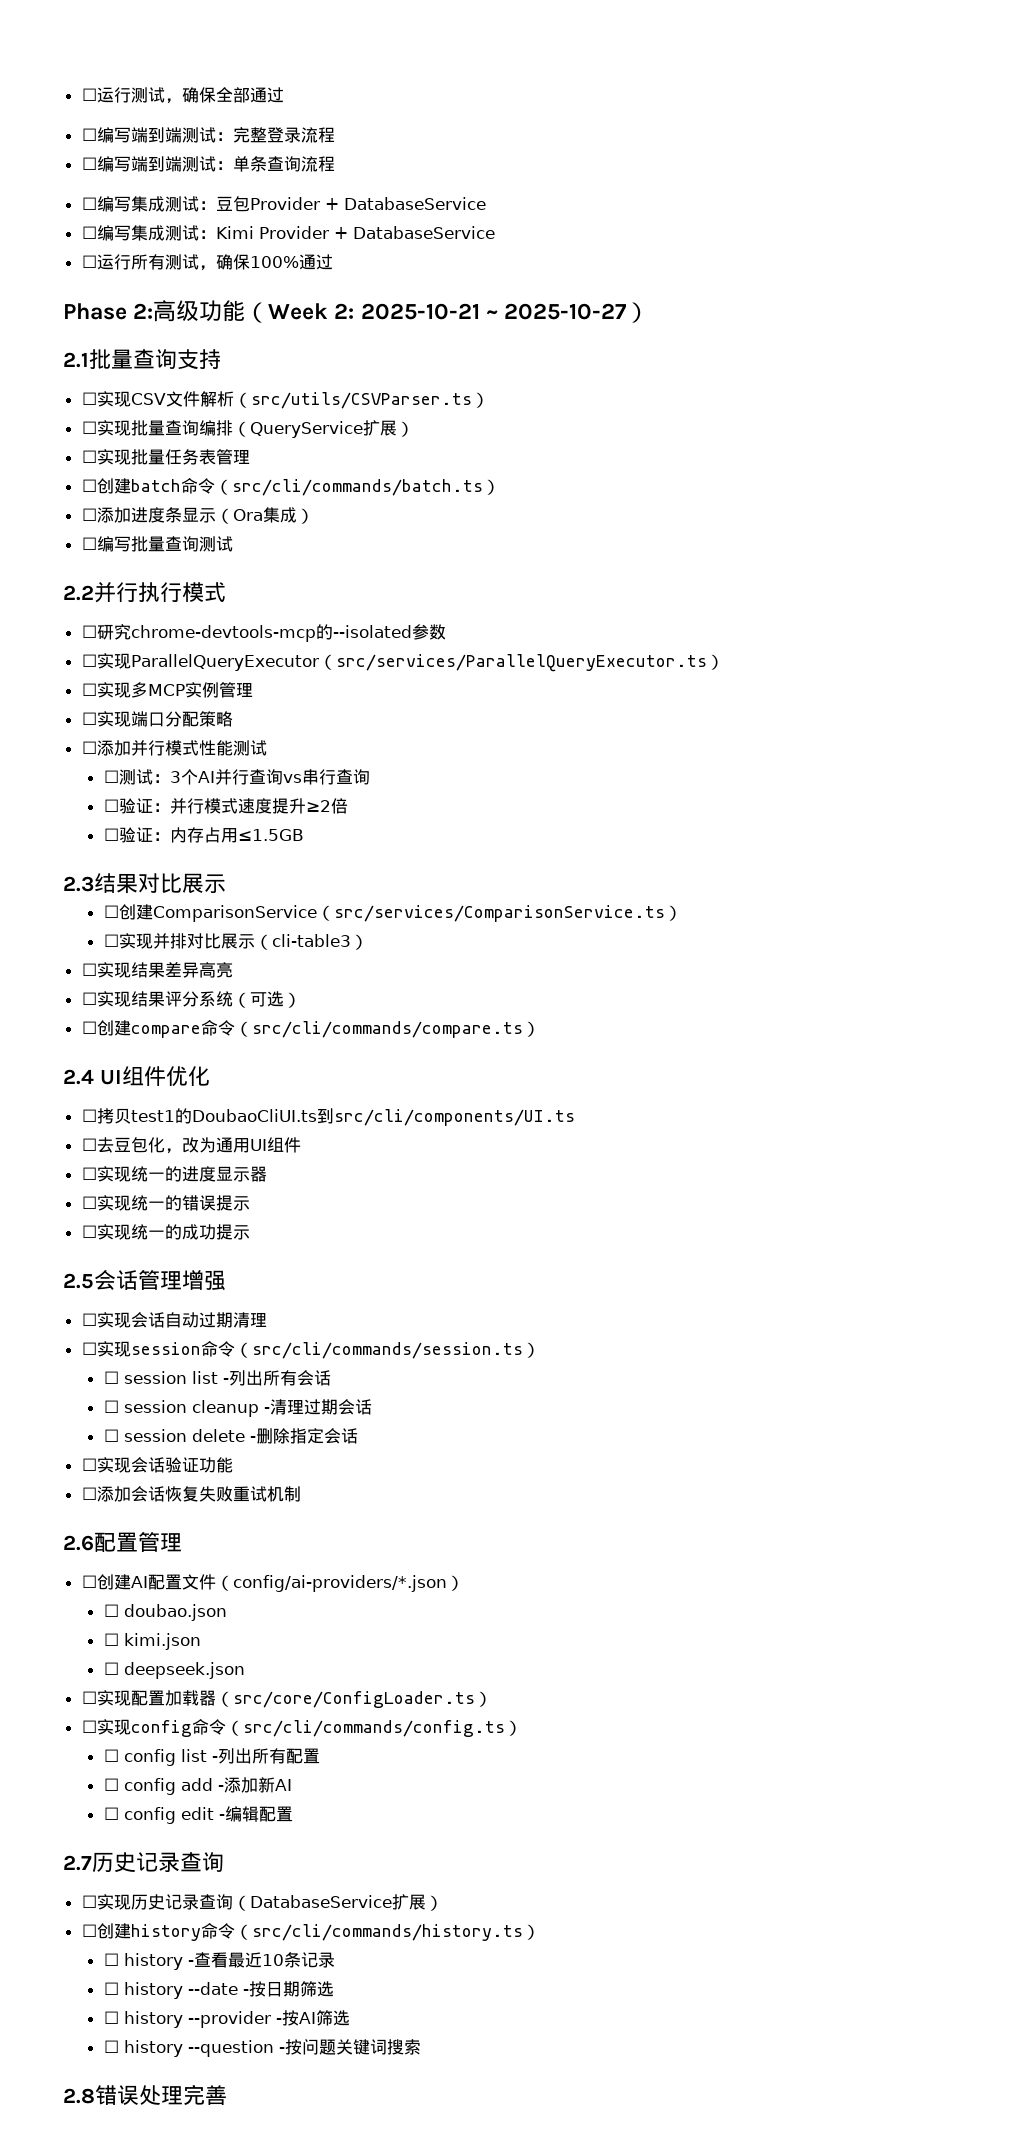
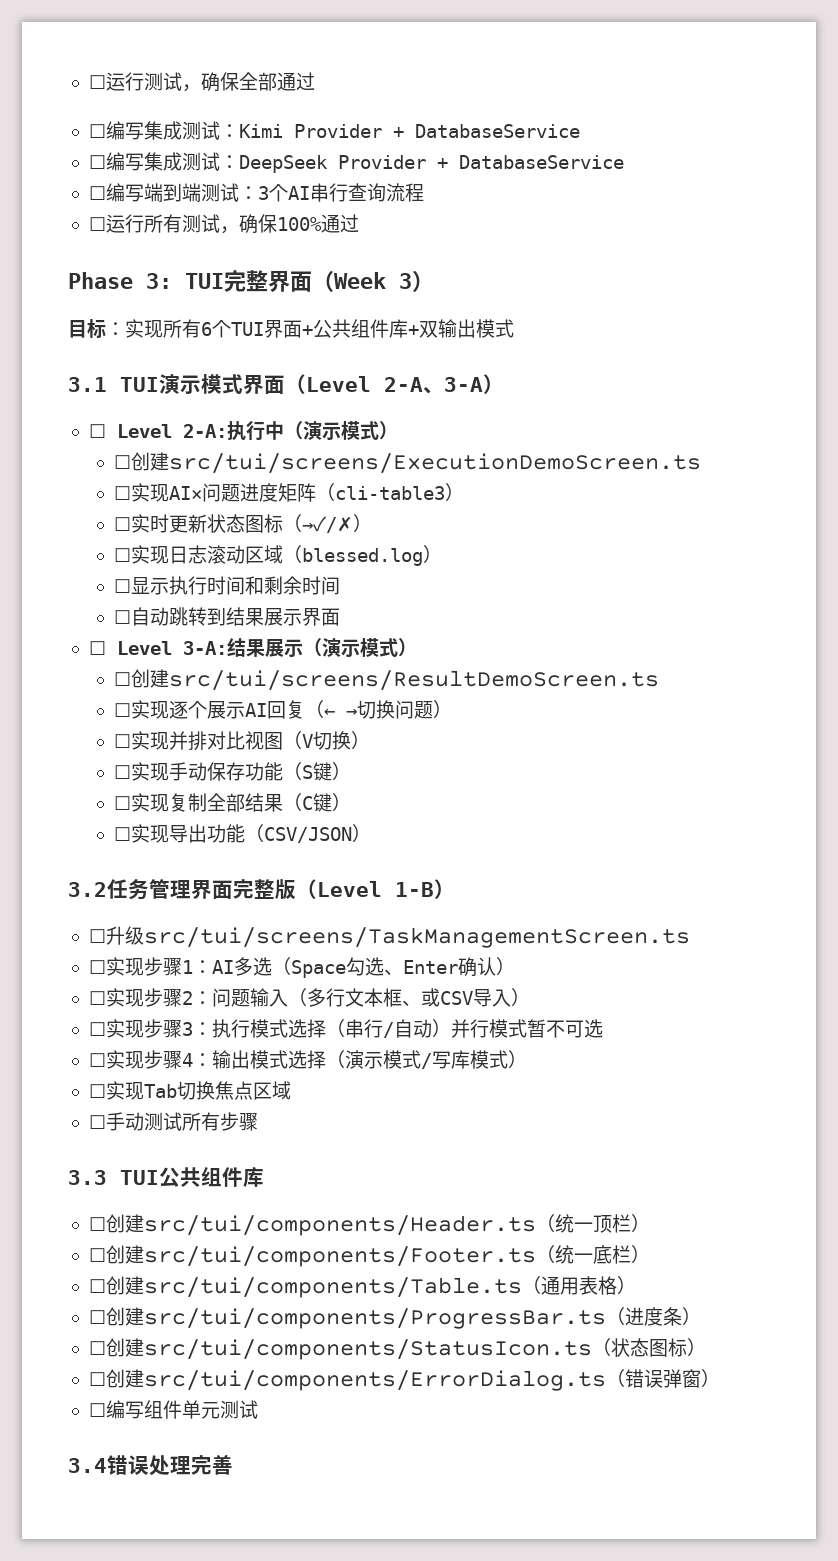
[81,127,335,143] [81,156,335,172] [81,196,250,212] // ☐编写端到端测试：完整登录流程 // ☐编写端到端测试：单条查询流程 // ☐编写集成测试：豆包 -> [88,121,283,140] // ☐编写集成测试：Kimi
[215,226,495,239] Kimi Provider + DatabaseService -> [238,155,624,173] [88,183,424,202] DeepSeek Provider + DatabaseService // ☐编写端到端测试：3个AI串行查询流程
[133,300,650,323] [63,349,221,370] [81,391,489,409] [81,420,414,438] [81,449,250,465] [81,478,500,496] [81,507,314,524] [81,536,233,552] [63,582,226,603] [81,624,446,642] [81,653,724,672] [81,682,253,698] [81,711,233,727] [81,740,267,756] [103,769,370,785] [103,798,348,814] [103,827,304,843] [63,873,226,894] [103,904,665,922] 2:高级功能（Week 2: 2025-10-21 ~ 2025-10-27） // 2.1批量查询支持 // ☐实现CSV文件解析（src/utils/CSVParser.ts） // ☐实现批量查询编排（QueryService扩展） // ☐实现批量任务表管理 // ☐创建batch命令（src/cli/commands/batch.ts） // ☐添加进度条显示（Ora集成） // ☐编写批量查询测试 // 2.2并行执行模式 // ☐研究chrome-devtools-mcp的--isolated参数 // ☐实现ParallelQueryExecutor（src/services/ParallelQueryExecutor.ts） // ☐实现多MCP实例管理 // ☐实现端口分配策略 // ☐添加并行模式性能测试 // ☐测试：3个AI并行查询vs串行查询 // ☐验证：并行模式速度提升≥2倍 // ☐验证：内存占用≤1.5GB // 2.3结果对比展示 // ☐创建ComparisonService（src/services/ComparisonService.ts -> [146,270,434,292] [68,319,514,338] [68,374,504,395] [88,421,398,441] [114,452,702,474] [114,483,465,502] [114,514,373,533] [114,545,443,566] [114,576,341,595] [114,607,341,626] [88,638,417,657] [114,669,660,691] [114,700,434,719] 3: TUI完整界面（Week 3） // 目标：实现所有6个TUI界面+公共组件库+双输出模式 // 3.1 TUI演示模式界面（Level 2-A、3-A） // ☐ Level 2-A:执行中（演示模式） // ☐创建src/tui/screens/ExecutionDemoScreen.ts // ☐实现AI×问题进度矩阵（cli-table3） // ☐实时更新状态图标（→✓/✗） // ☐实现日志滚动区域（blessed.log） // ☐显示执行时间和剩余时间 // ☐自动跳转到结果展示界面 // ☐ Level 3-A:结果展示（演示模式） // ☐创建src/tui/screens/ResultDemoScreen.ts // ☐实现逐个展示AI回复（← →切换问题
[220,933,368,950] [81,962,233,978] [81,991,301,1008] [81,1020,540,1038] [63,1066,210,1087] [81,1108,575,1126] [81,1137,301,1154] [81,1166,267,1182] [81,1195,250,1211] [81,1224,250,1240] [63,1270,226,1291] [81,1312,267,1328] [81,1341,540,1359] [103,1370,331,1386] [103,1399,372,1417] [103,1428,358,1444] [81,1457,233,1473] [81,1486,301,1502] [63,1532,182,1552] [81,1574,464,1592] [103,1604,227,1621] [103,1633,201,1650] [103,1662,245,1679] [81,1690,492,1708] [81,1719,522,1737] [103,1748,320,1766] [103,1777,292,1795] [103,1806,293,1824] [63,1852,224,1873] [81,1894,443,1911] [81,1923,540,1941] [103,1952,335,1970] [103,1981,334,1999] [103,2010,350,2028] [103,2039,421,2057] [63,2088,95,2104] 展示（cli-table3） // ☐实现结果差异高亮 // ☐实现结果评分系统（可选） // ☐创建compare命令（src/cli/commands/compare.ts） // 2.4 UI组件优化 // ☐拷贝test1的DoubaoCliUI.ts到src/cli/components/UI.ts // ☐去豆包化，改为通用UI组件 // ☐实现统一的进度显示器 // ☐实现统一的错误提示 // ☐实现统一的成功提示 // 2.5会话管理增强 // ☐实现会话自动过期清理 // ☐实现session命令（src/cli/commands/session.ts） // ☐ session list -列出所有会话 // ☐ session cleanup -清理过期会话 // ☐ session delete -删除指定会话 // ☐实现会话验证功能 // ☐添加会话恢复失败重试机制 // 2.6配置管理 // ☐创建AI配置文件（config/ai-providers/*.json） // ☐ doubao.json // ☐ kimi.json // ☐ deepseek.json // ☐实现配置加载器（src/core/ConfigLoader.ts） // ☐实现config命令（src/cli/commands/config.ts） // ☐ config list -列出所有配置 // ☐ config add -添加新AI // ☐ config edit -编辑配置 // 2.7历史记录查询 // ☐实现历史记录查询（DatabaseService扩展） // ☐创建history命令（src/cli/commands/history.ts） // ☐ history -查看最近10条记录 // ☐ history --date -按日期筛选 // ☐ history --provider -按AI筛选 // ☐ history --question -按问题关键词搜索 // 2.8 -> [245,731,371,750] [114,762,352,781] [114,793,352,812] [114,824,372,843] [68,879,455,900] [88,926,690,948] [88,957,515,978] [88,988,530,1007] [88,1019,603,1038] [88,1050,527,1069] [88,1081,291,1100] [88,1112,258,1131] [68,1167,264,1187] [88,1214,650,1236] [88,1245,650,1267] [88,1276,636,1298] [88,1307,701,1329] [88,1338,706,1360] [88,1369,720,1391] [88,1400,258,1419] [68,1458,107,1473] 视图（V切换） // ☐实现手动保存功能（S键） // ☐实现复制全部结果（C键） // ☐实现导出功能（CSV/JSON） // 3.2任务管理界面完整版（Level 1-B） // ☐升级src/tui/screens/TaskManagementScreen.ts // ☐实现步骤1：AI多选（Space勾选、Enter确认） // ☐实现步骤2：问题输入（多行文本框、或CSV导入） // ☐实现步骤3：执行模式选择（串行/自动）并行模式暂不可选 // ☐实现步骤4：输出模式选择（演示模式/写库模式） // ☐实现Tab切换焦点区域 // ☐手动测试所有步骤 // 3.3 TUI公共组件库 // ☐创建src/tui/components/Header.ts（统一顶栏） // ☐创建src/tui/components/Footer.ts（统一底栏） // ☐创建src/tui/components/Table.ts（通用表格） // ☐创建src/tui/components/ProgressBar.ts（进度条） // ☐创建src/tui/components/StatusIcon.ts（状态图标） // ☐创建src/tui/components/ErrorDialog.ts（错误弹窗） // ☐编写组件单元测试 // 3.4

